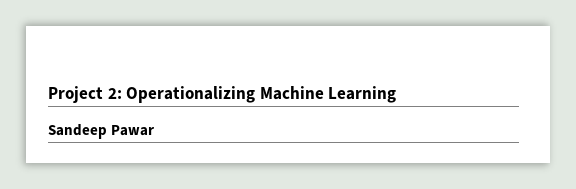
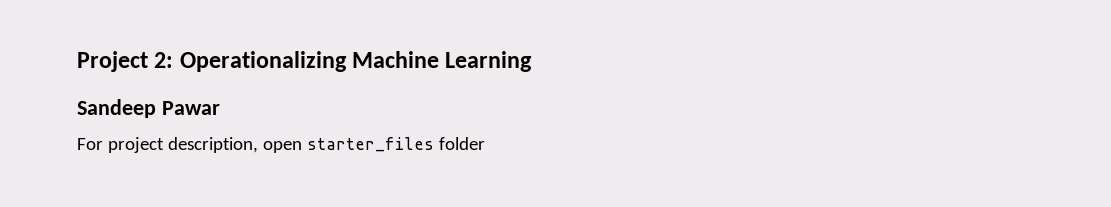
(155, 130) none -> [77,137,485,153] // For project description, open starter_files folder

